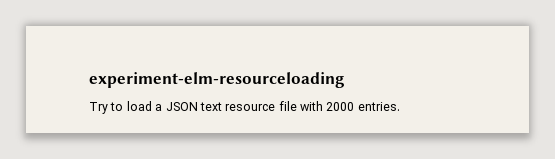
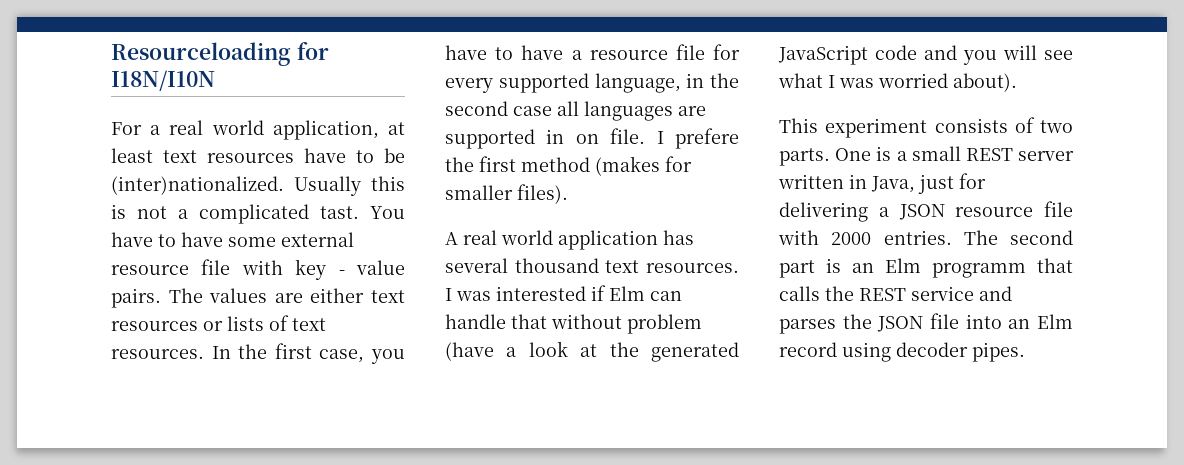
[89,72,345,88] [89,101,152,114] experiment-elm-resourceloading // Try to load -> [111,42,329,66] [111,70,215,91] [111,120,405,140] [111,148,405,163] [111,176,405,196] [111,204,405,224] [111,232,354,247] [111,259,405,280] [111,288,405,308] [111,315,326,331] [111,343,405,364] [445,44,740,60] [445,73,739,93] [445,101,706,121] [445,128,739,149] [445,156,692,176] [445,184,568,204] [445,230,694,250] [445,258,739,273] [445,285,682,301] [445,314,702,334] [445,341,739,362] [778,45,1073,65] [778,73,1017,92] [779,117,1073,138] [779,146,1074,166] [778,173,986,194] [779,202,868,222] Resourceloading for I18N/I10N // For a real world application, at least text resources have to be (inter)nationalized. Usually this is not a complicated tast. You have to have some external resource file with key - value pairs. The values are either text resources or lists of text resources. In the first case, you have to have a resource file for every supported language, in the second case all languages are supported in on file. I prefere the first method (makes for smaller files). // A real world application has several thousand text resources. I was interested if Elm can handle that without problem (have a look at the generated JavaScript code and you will see what I was worried about). // This experiment consists of two parts. One is a small REST server written in Java, just for delivering
[199,102,222,111] text -> (945, 212) none
(400, 106) none -> [963,230,1073,245] [779,258,1073,278] [779,286,1012,301] [779,313,1073,334] [779,342,1025,362] The second part is an Elm programm that calls the REST service and parses the JSON file into an Elm record using decoder pipes.

